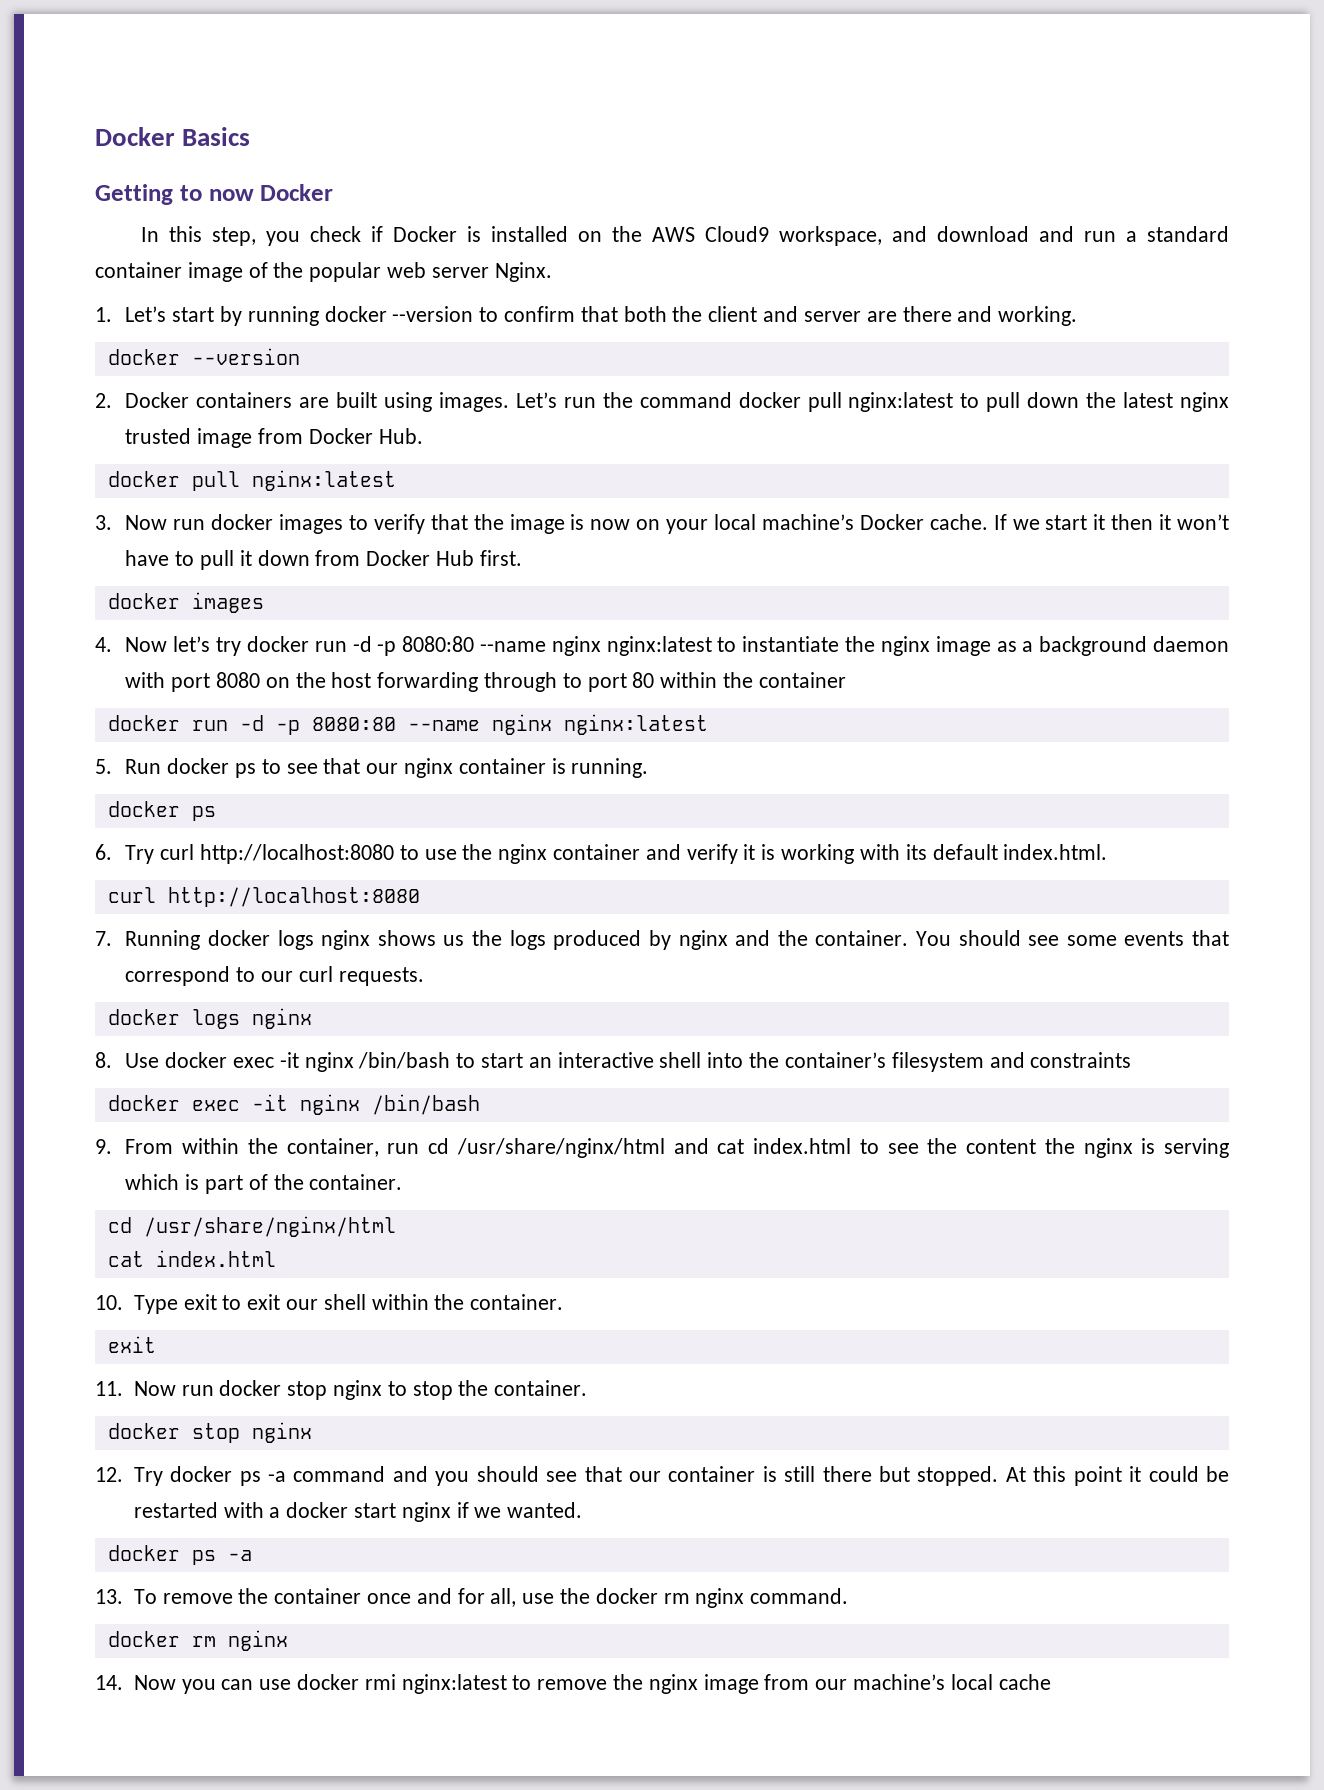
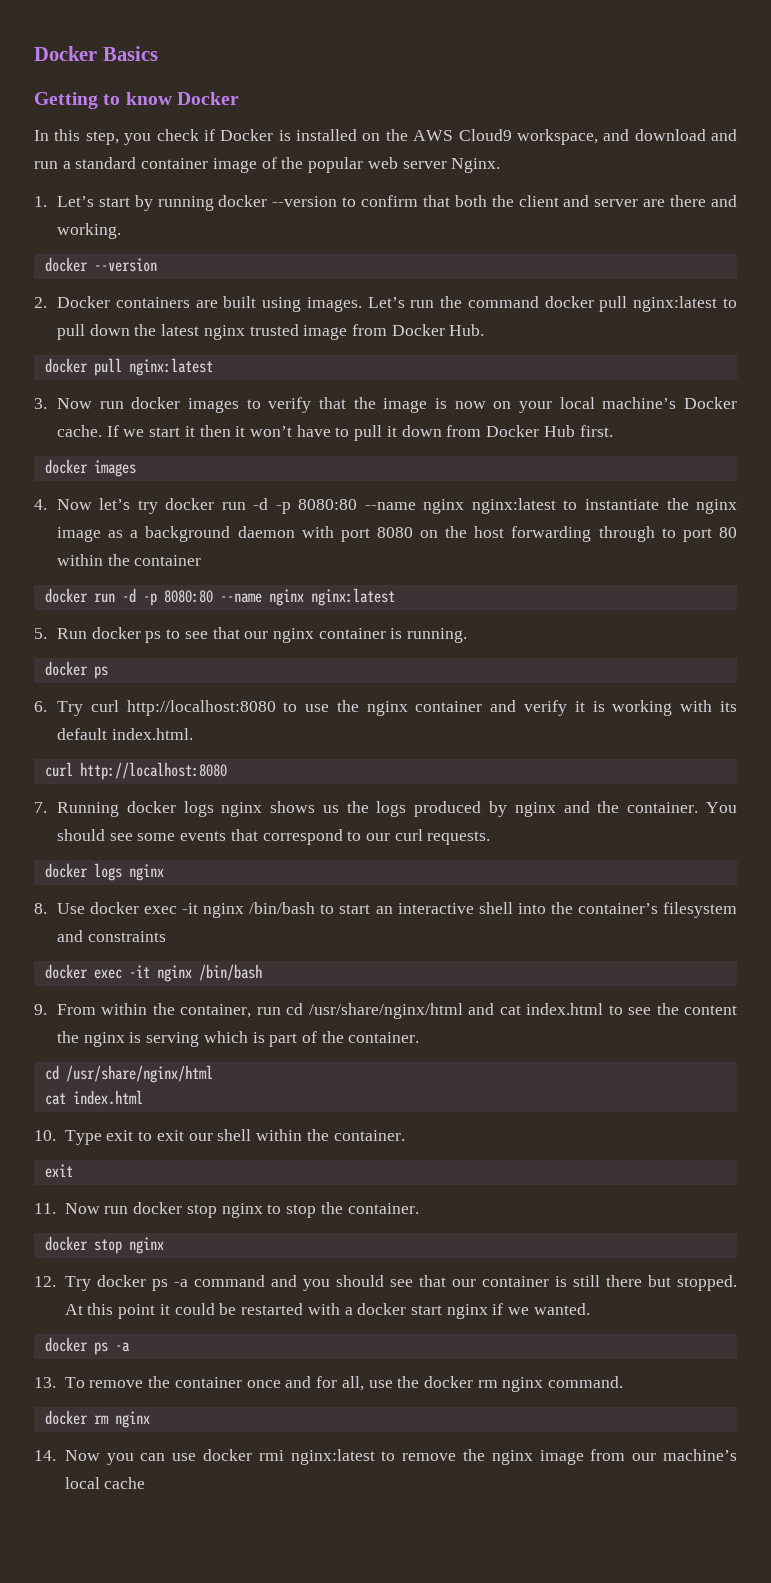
[208,189,254,201] now -> [125,92,172,105] know

